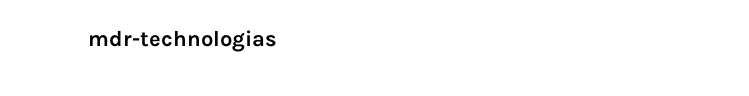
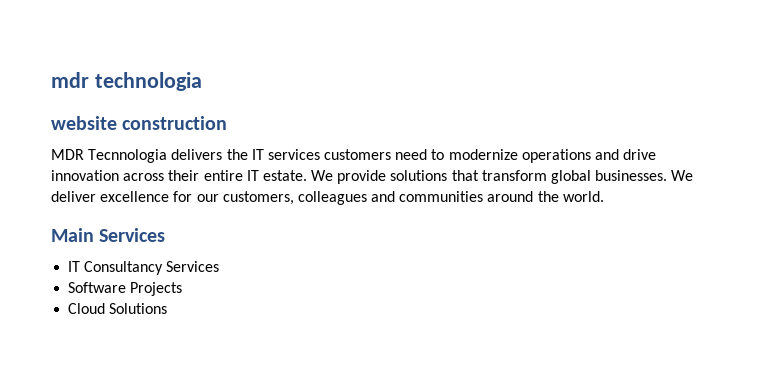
[88,30,277,52] mdr-technologias -> [51,72,202,91] [51,116,228,130] [51,149,657,163] [51,170,694,184] [51,191,604,205] [51,228,166,242] [68,261,220,275] [68,282,183,296] [68,303,168,314] mdr technologia // website construction // MDR Tecnnologia delivers the IT services customers need to modernize operations and drive innovation across their entire IT estate. We provide solutions that transform global businesses. We deliver excellence for our customers, colleagues and communities around the world. // Main Services // IT Consultancy Services // Software Projects // Cloud Solutions

